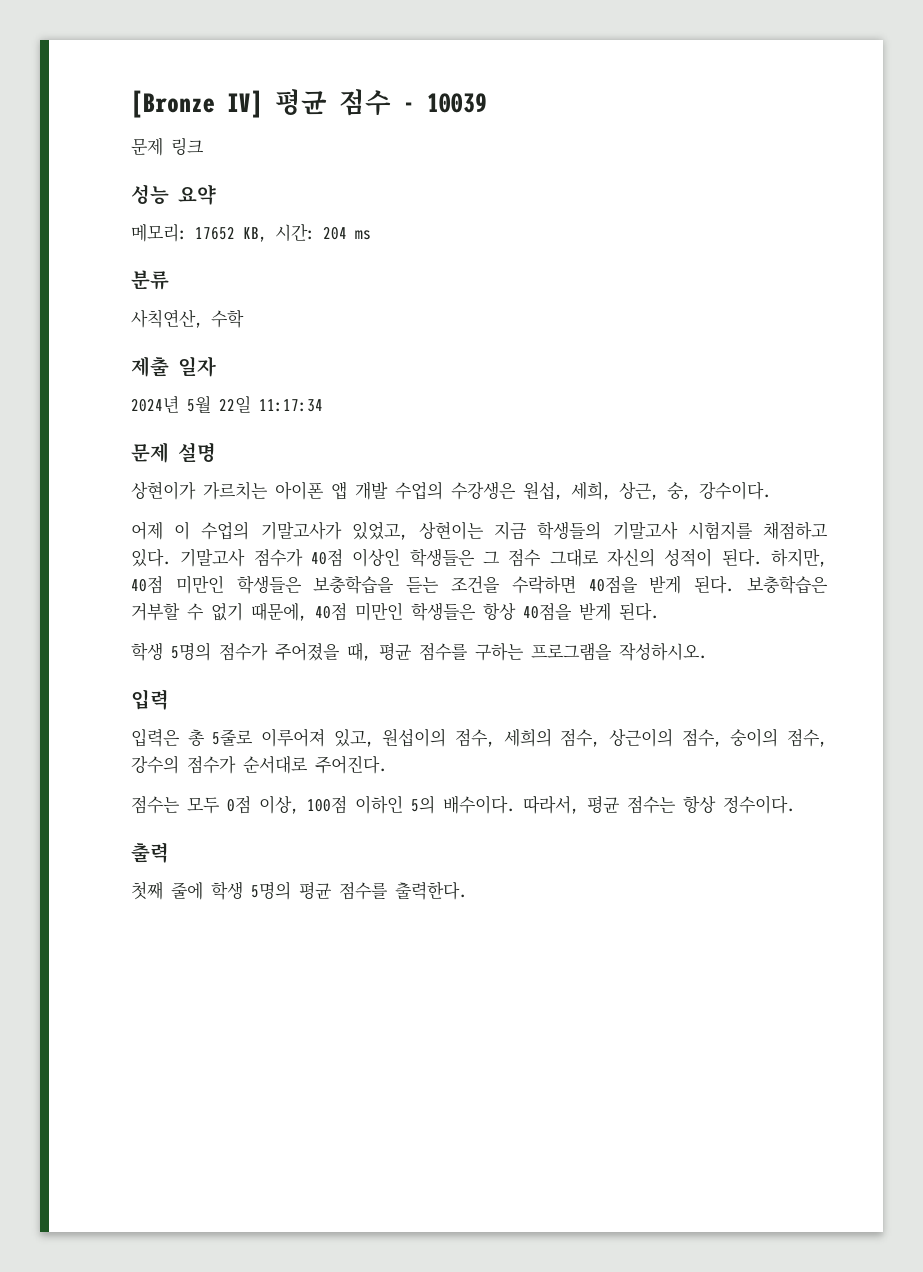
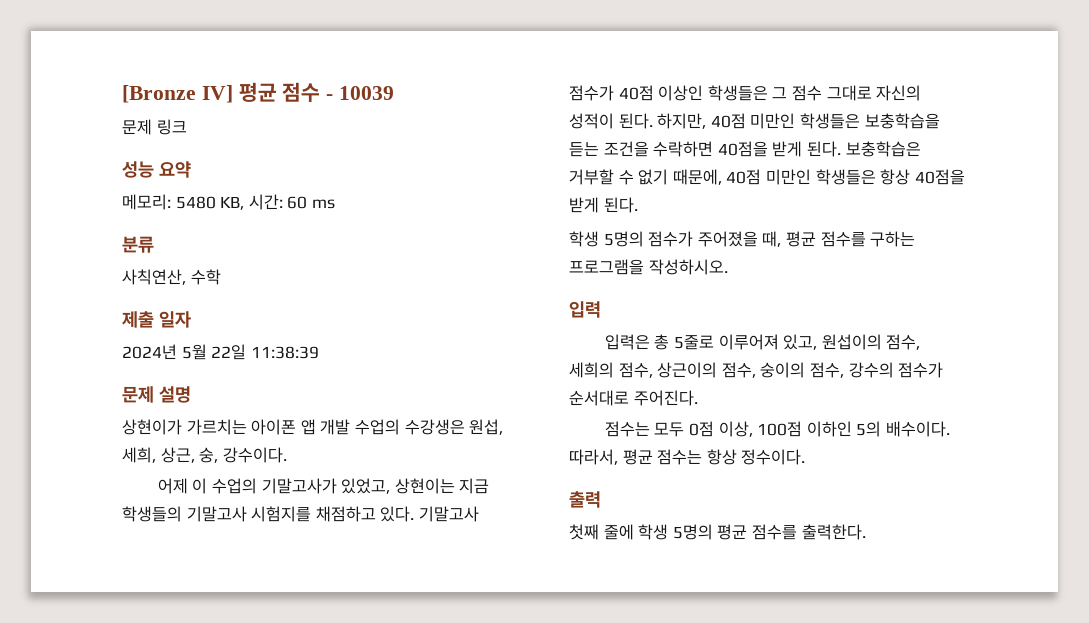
[195,227,235,240] 17652 -> [175,196,216,209] 5480
[323,227,347,240] 204 -> [287,196,308,209] 60
[259,399,323,412] 11:17:34 -> [250,346,319,359] 11:38:39

